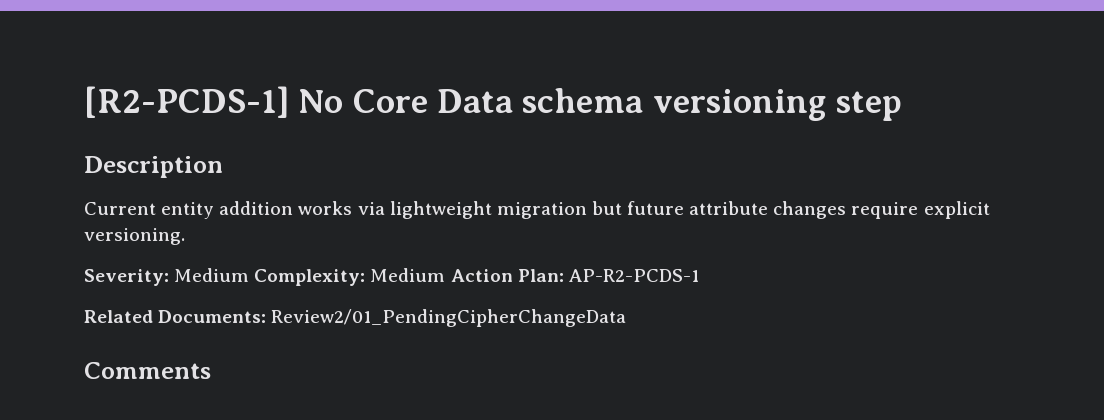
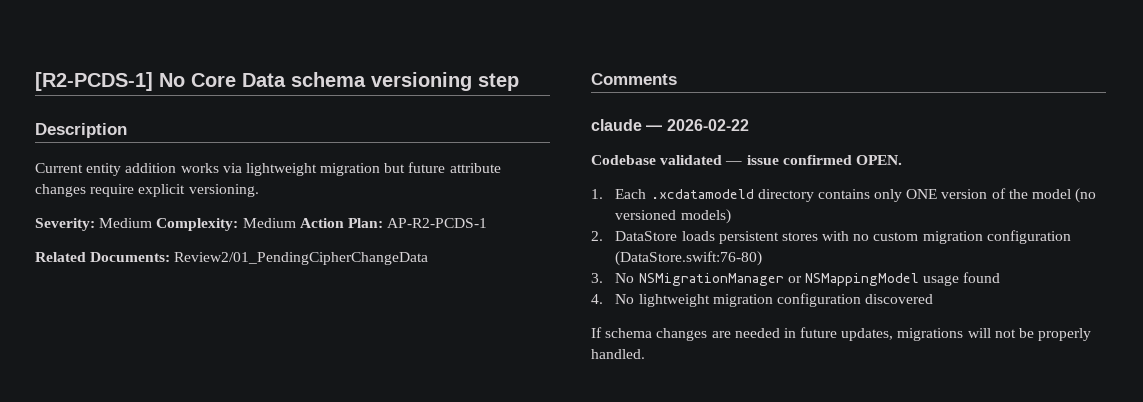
(211, 370) none -> [591,119,749,131] [591,155,902,165] [591,188,1097,203] [615,209,731,224] [591,230,1071,244] [615,251,763,266] [591,272,1001,286] [591,293,934,307] [591,327,1092,341] [591,349,645,359] // claude — 2026-02-22 // Codebase validated — issue confirmed OPEN. // 1. Each .xcdatamodeld directory contains only ONE version of the model (no versioned models) // 2. DataStore loads persistent stores with no custom migration configuration (DataStore.swift:76-80) // 3. No NSMigrationManager or NSMappingModel usage found // 4. No lightweight migration configuration discovered // If schema changes are needed in future updates, migrations will not be properly handled.

